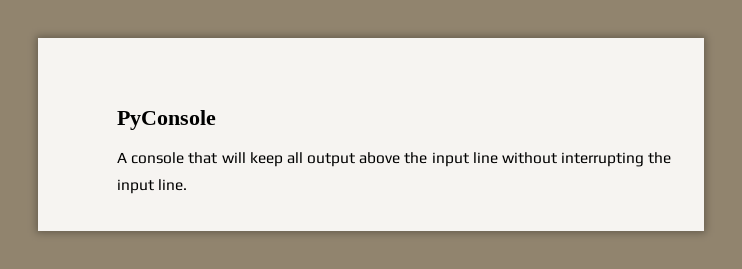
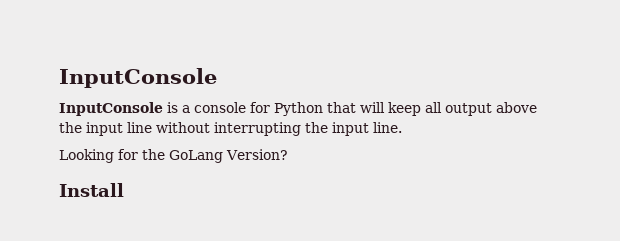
[117,110,216,130] [117,152,185,164] PyConsole // A console -> [59,68,217,88] [59,102,323,116] InputConsole // InputConsole is a console for Python
(188, 185) none -> [59,149,288,163] [59,183,124,197] // Looking for the GoLang Version? // Install

